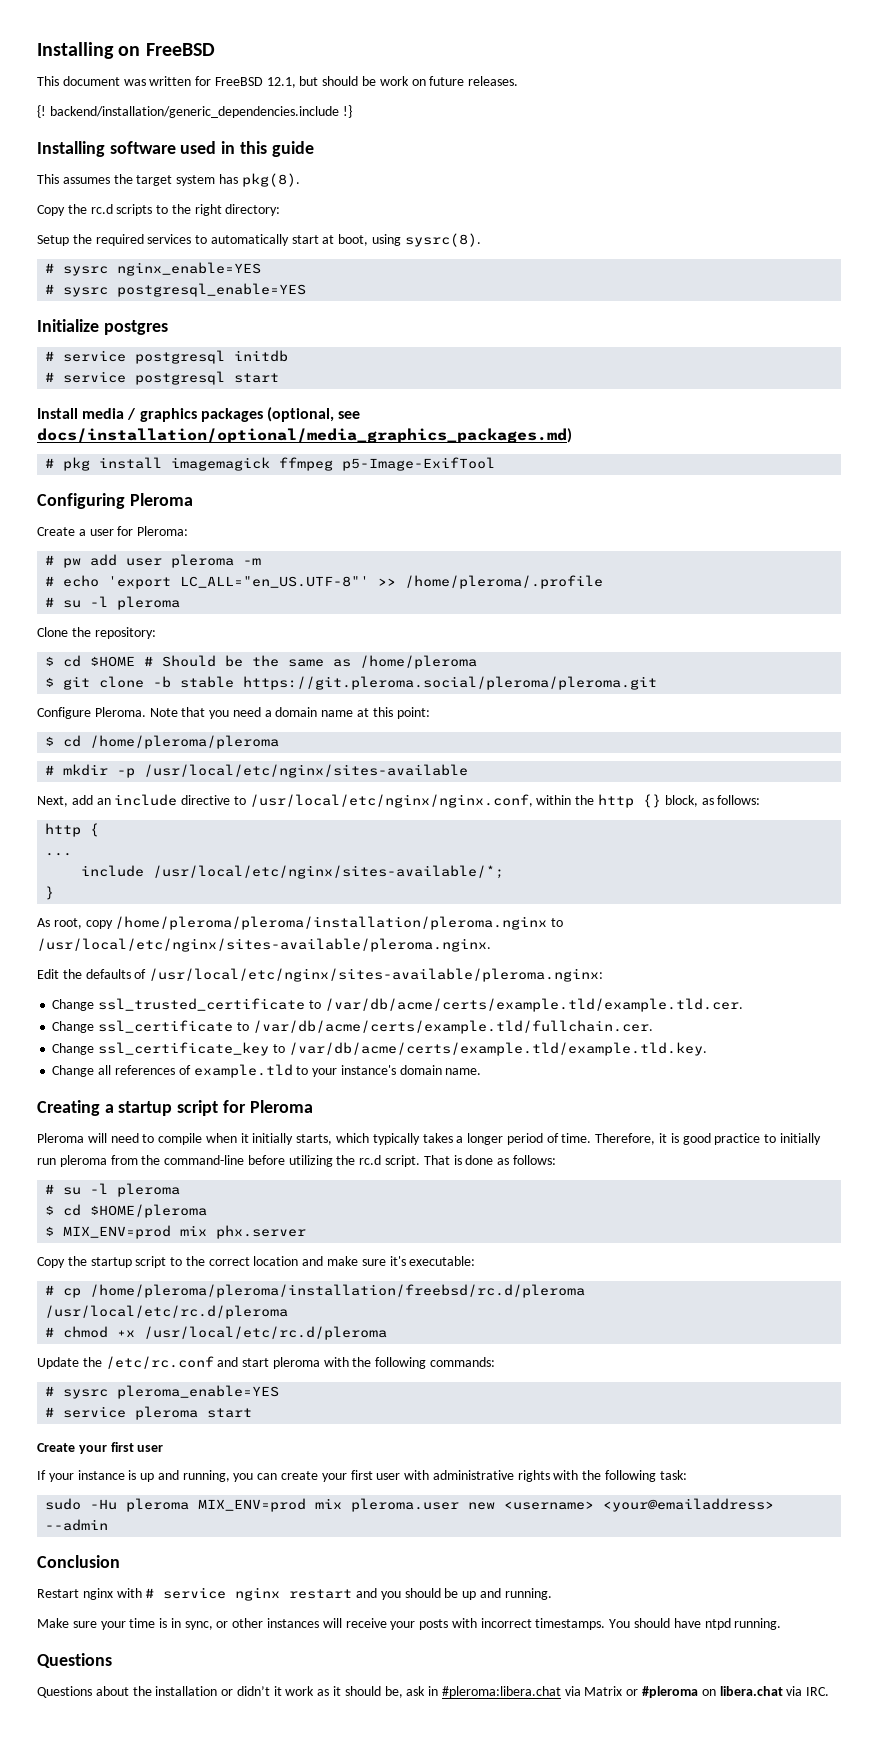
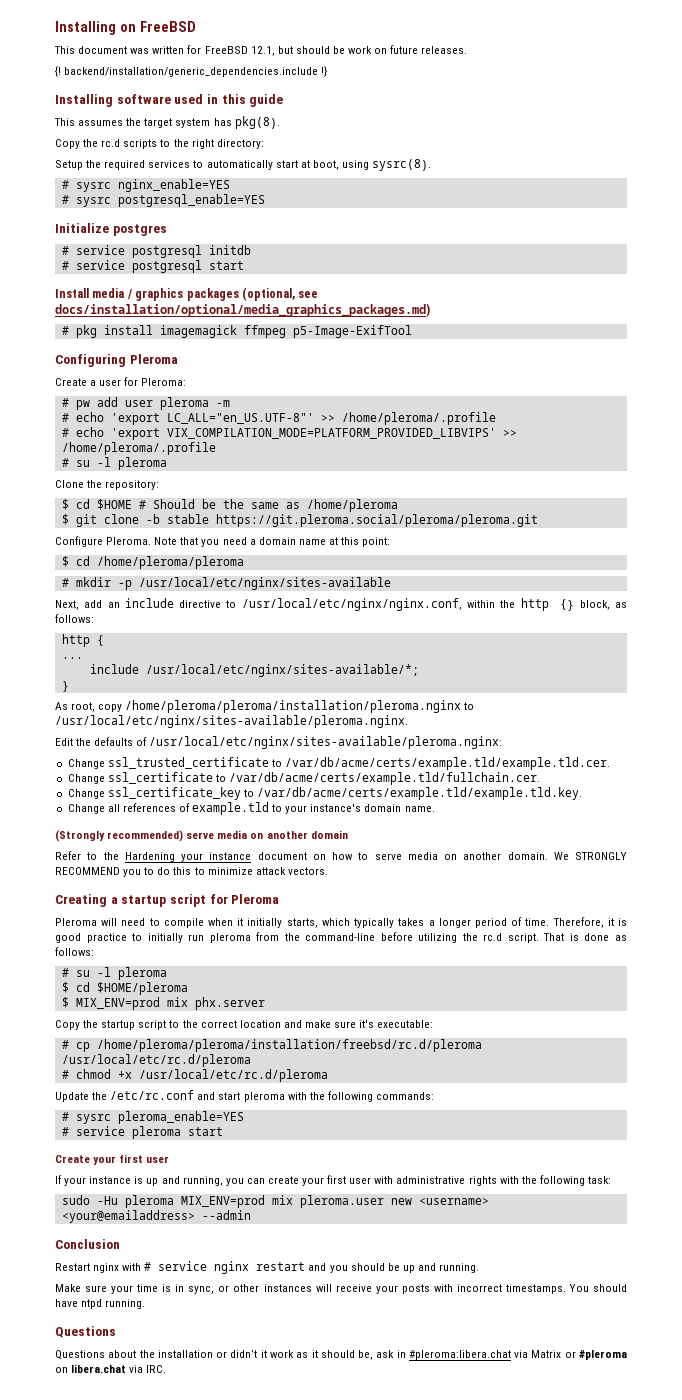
(604, 582) none -> [61,427,517,440] [61,442,216,455] // # echo 'export VIX_COMPILATION_MODE=PLATFORM_PROVIDED_LIBVIPS' >> /home/pleroma/.profile
(482, 1071) none -> [55,830,348,842] [55,851,627,862] [55,867,328,877] // (Strongly recommended) serve media on another domain // Refer to the Hardening your instance document on how to serve media on another domain. We STRONGLY RECOMMEND you to do this to minimize attack vectors.

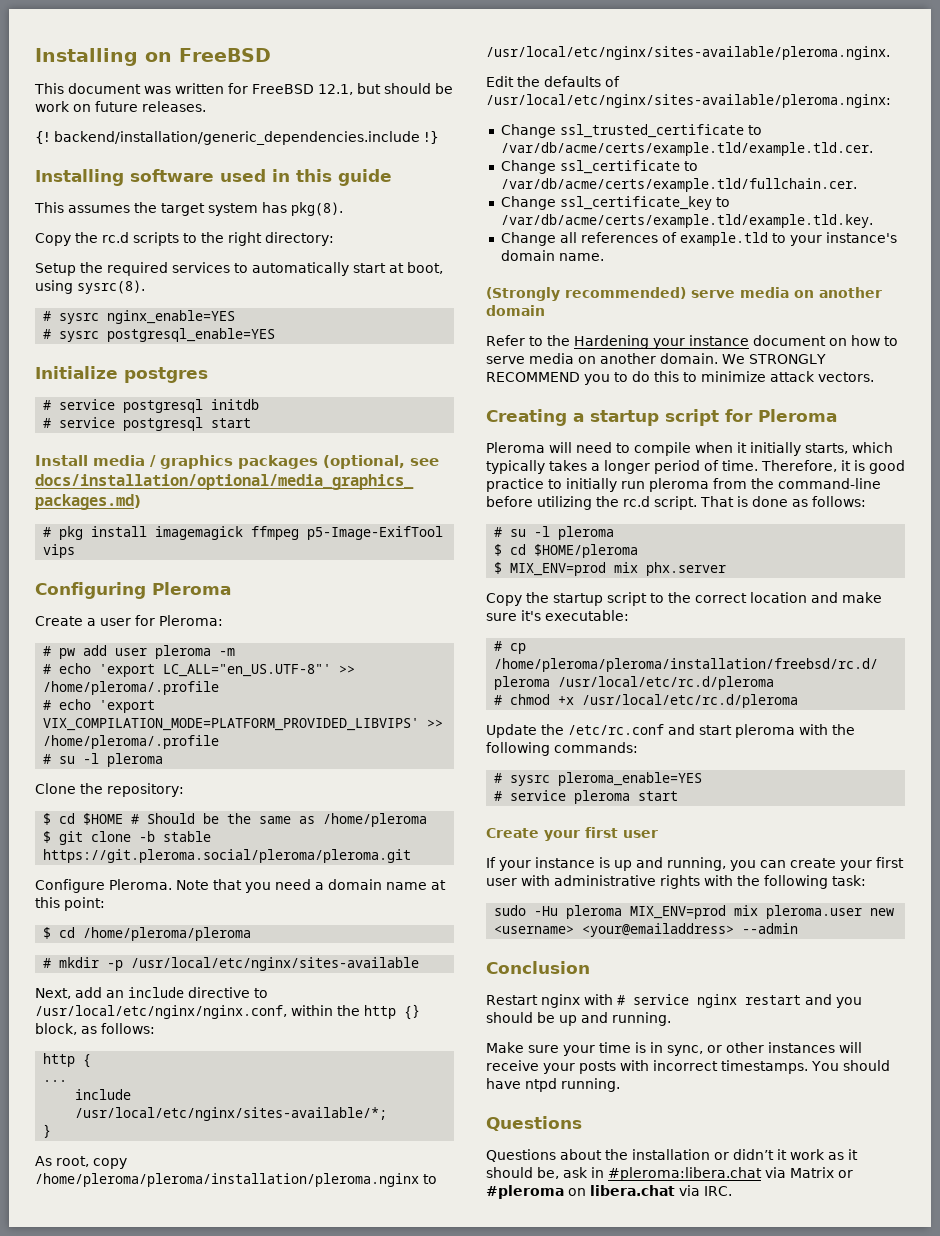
(412, 331) none -> [43,544,76,558] vips

